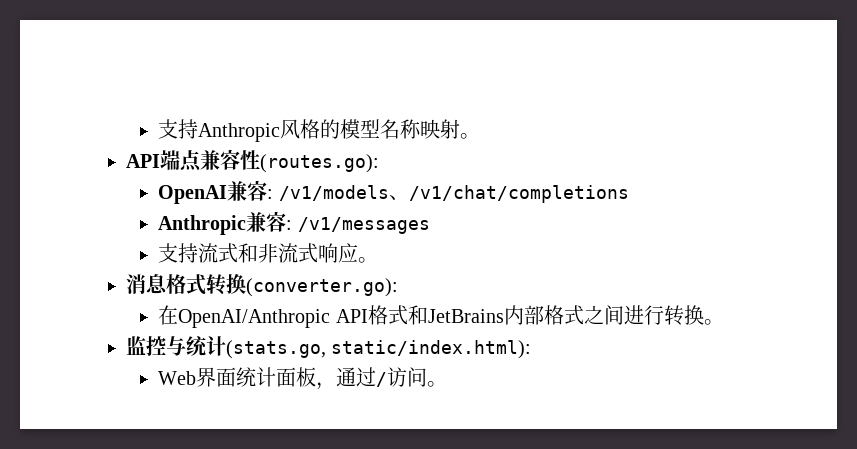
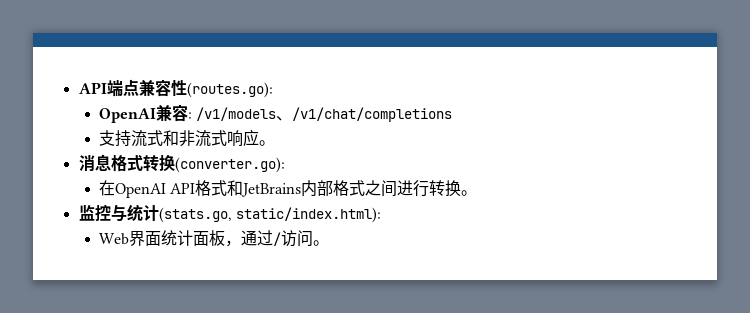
[158,119,481,142] 支持Anthropic风格的模型名称映射。 // -> (78, 88) none
[158,211,430,235] // Anthropic兼容: /v1/messages -> (453, 114) none
[178,309,331,328] OpenAI/Anthropic -> [114,183,166,198] OpenAI

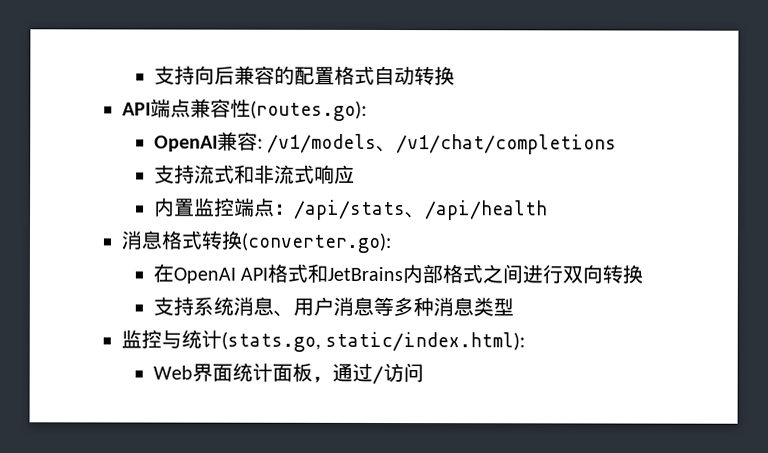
(78, 88) none -> [153,65,455,86] 支持向后兼容的配置格式自动转换 //
[258,140,275,146] 。 -> [153,197,548,221] // 内置监控端点：/api/stats、/api/health
[429,180,478,197] 转换。 -> [562,264,644,284] [152,296,514,317] 双向转换 // 支持系统消息、用户消息等多种消息类型
[312,240,329,246] 。 -> (424, 373) none

